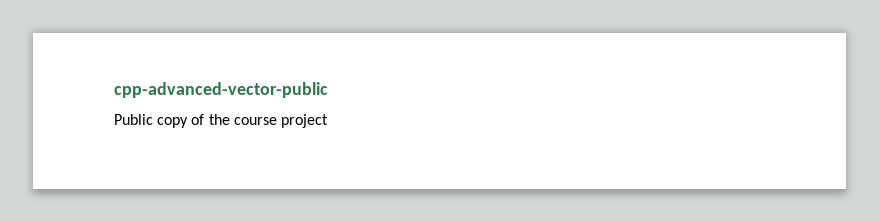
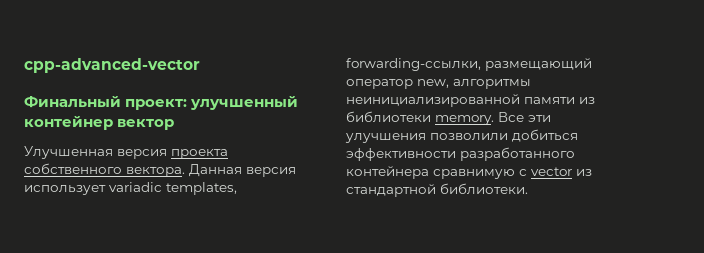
[114,82,328,98] [114,114,328,128] cpp-advanced-vector-public // Public copy of the course project -> [24,58,200,73] [24,96,299,110] [24,116,175,130] [24,146,228,159] [24,163,296,177] [24,182,237,195] [346,58,592,71] [346,79,531,89] [346,94,595,107] [346,111,551,125] [345,129,578,143] [346,147,575,161] [346,166,592,179] [346,183,528,197] cpp-advanced-vector // Финальный проект: улучшенный контейнер вектор // Улучшенная версия проекта собственного вектора. Данная версия использует variadic templates, forwarding-ссылки, размещающий оператор new, алгоритмы неинициализированной памяти из библиотеки memory. Все эти улучшения позволили добиться эффективности разработанного контейнера сравнимую с vector из стандартной библиотеки.

